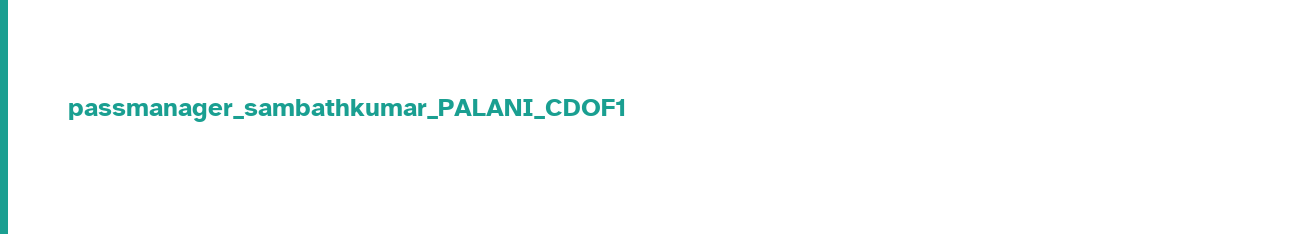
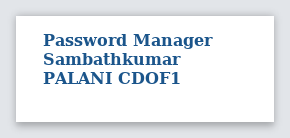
[68,99,627,122] passmanager_sambathkumar_PALANI_CDOF1 -> [43,34,213,49] [43,53,181,65] [43,72,181,84] Password Manager Sambathkumar PALANI CDOF1

